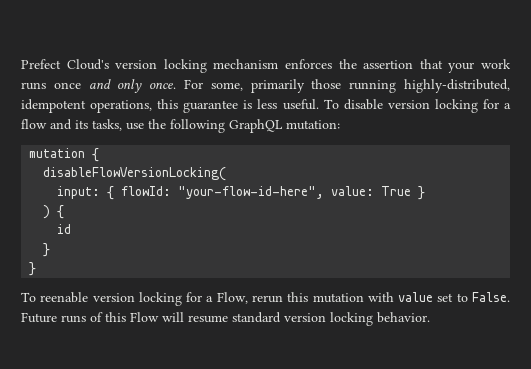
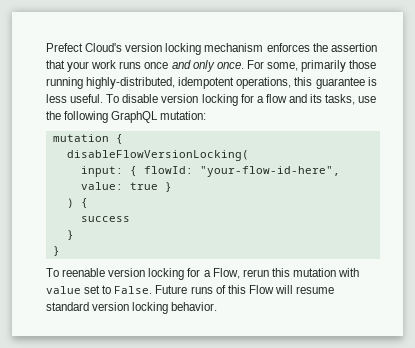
[381,186,412,196] True -> [129,182,158,190] true
[57,224,72,234] id -> [80,216,130,222] success

